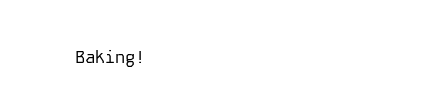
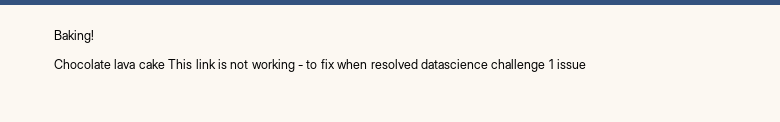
(145, 58) none -> [54,59,586,72] // Chocolate lava cake This link is not working - to fix when resolved datascience challenge 1 issue

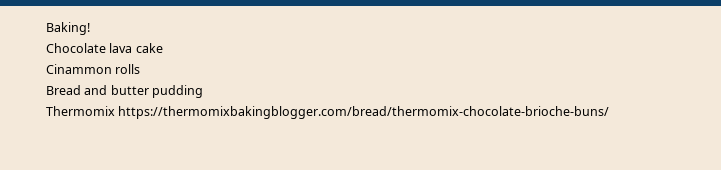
[168,59,586,72] This link is not working - to fix when resolved datascience challenge 1 issue -> [46,64,141,74] [46,85,204,98] [46,106,610,119] // Cinammon rolls // Bread and butter pudding // Thermomix https://thermomixbakingblogger.com/bread/thermomix-chocolate-brioche-buns/

